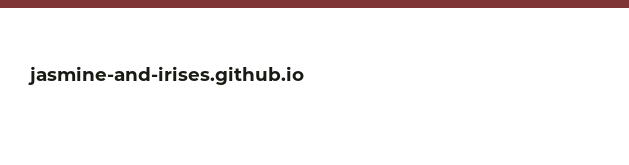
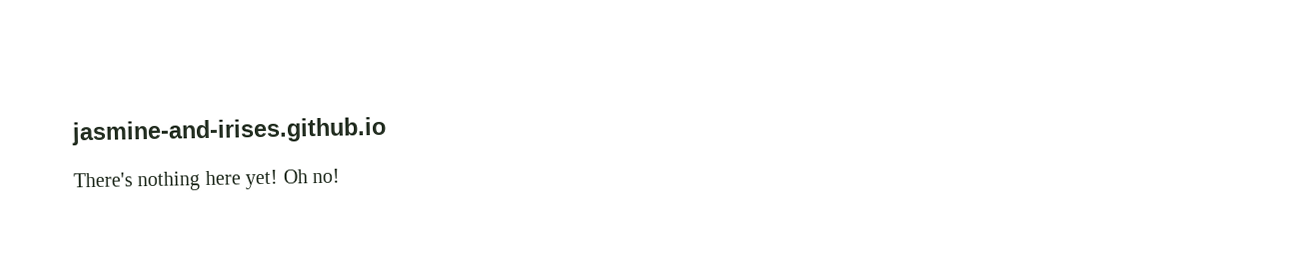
(304, 75) none -> [73,168,340,192] // There's nothing here yet! Oh no!

